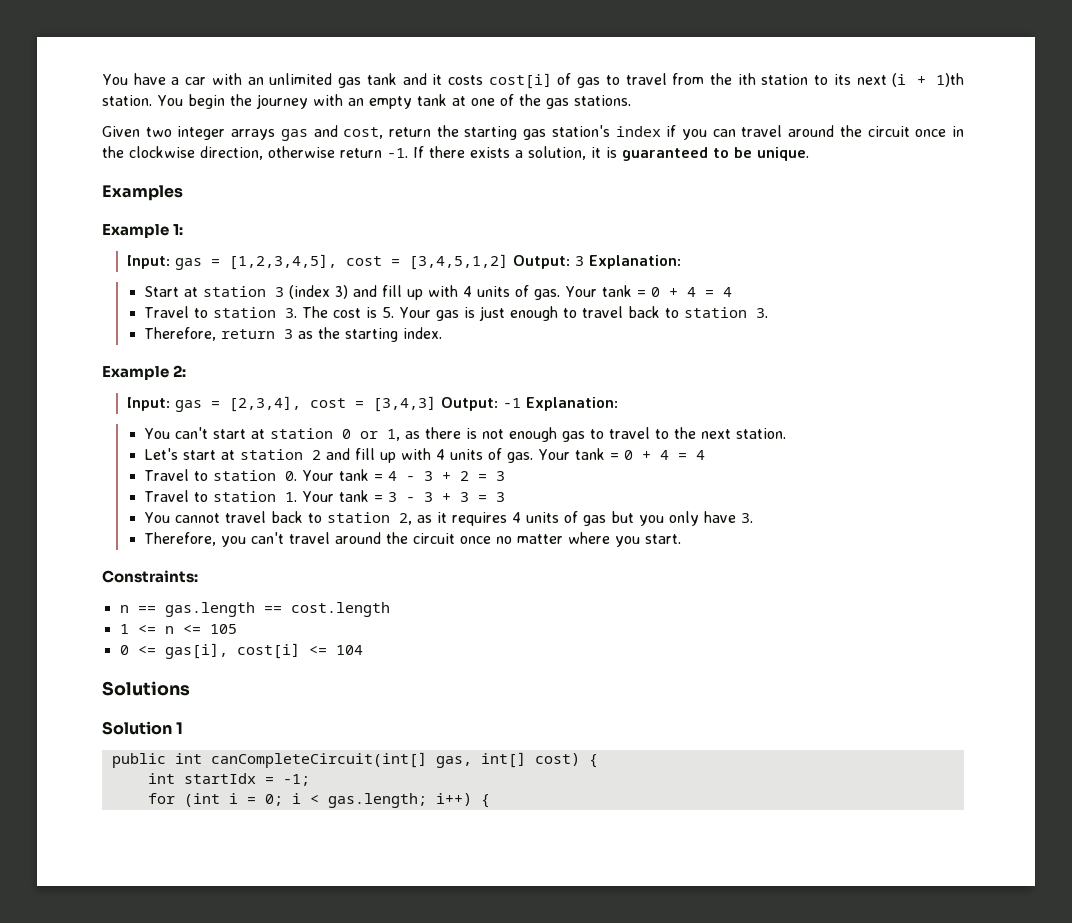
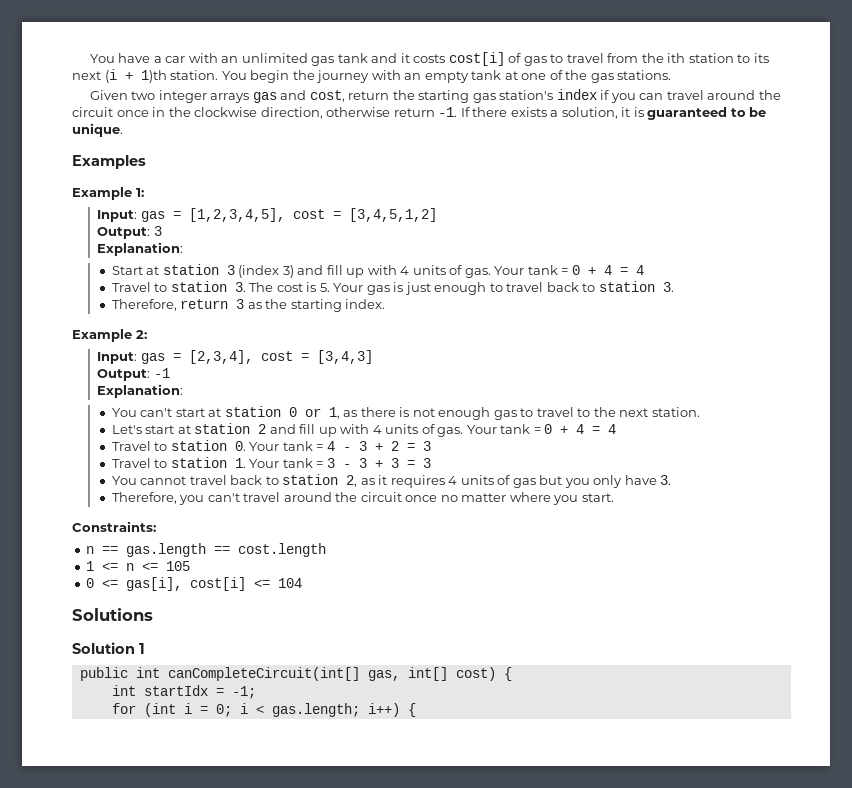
(508, 262) none -> (437, 215) //
(584, 261) none -> (162, 231) //
(436, 404) none -> (373, 357) //
(521, 403) none -> (170, 373) //

